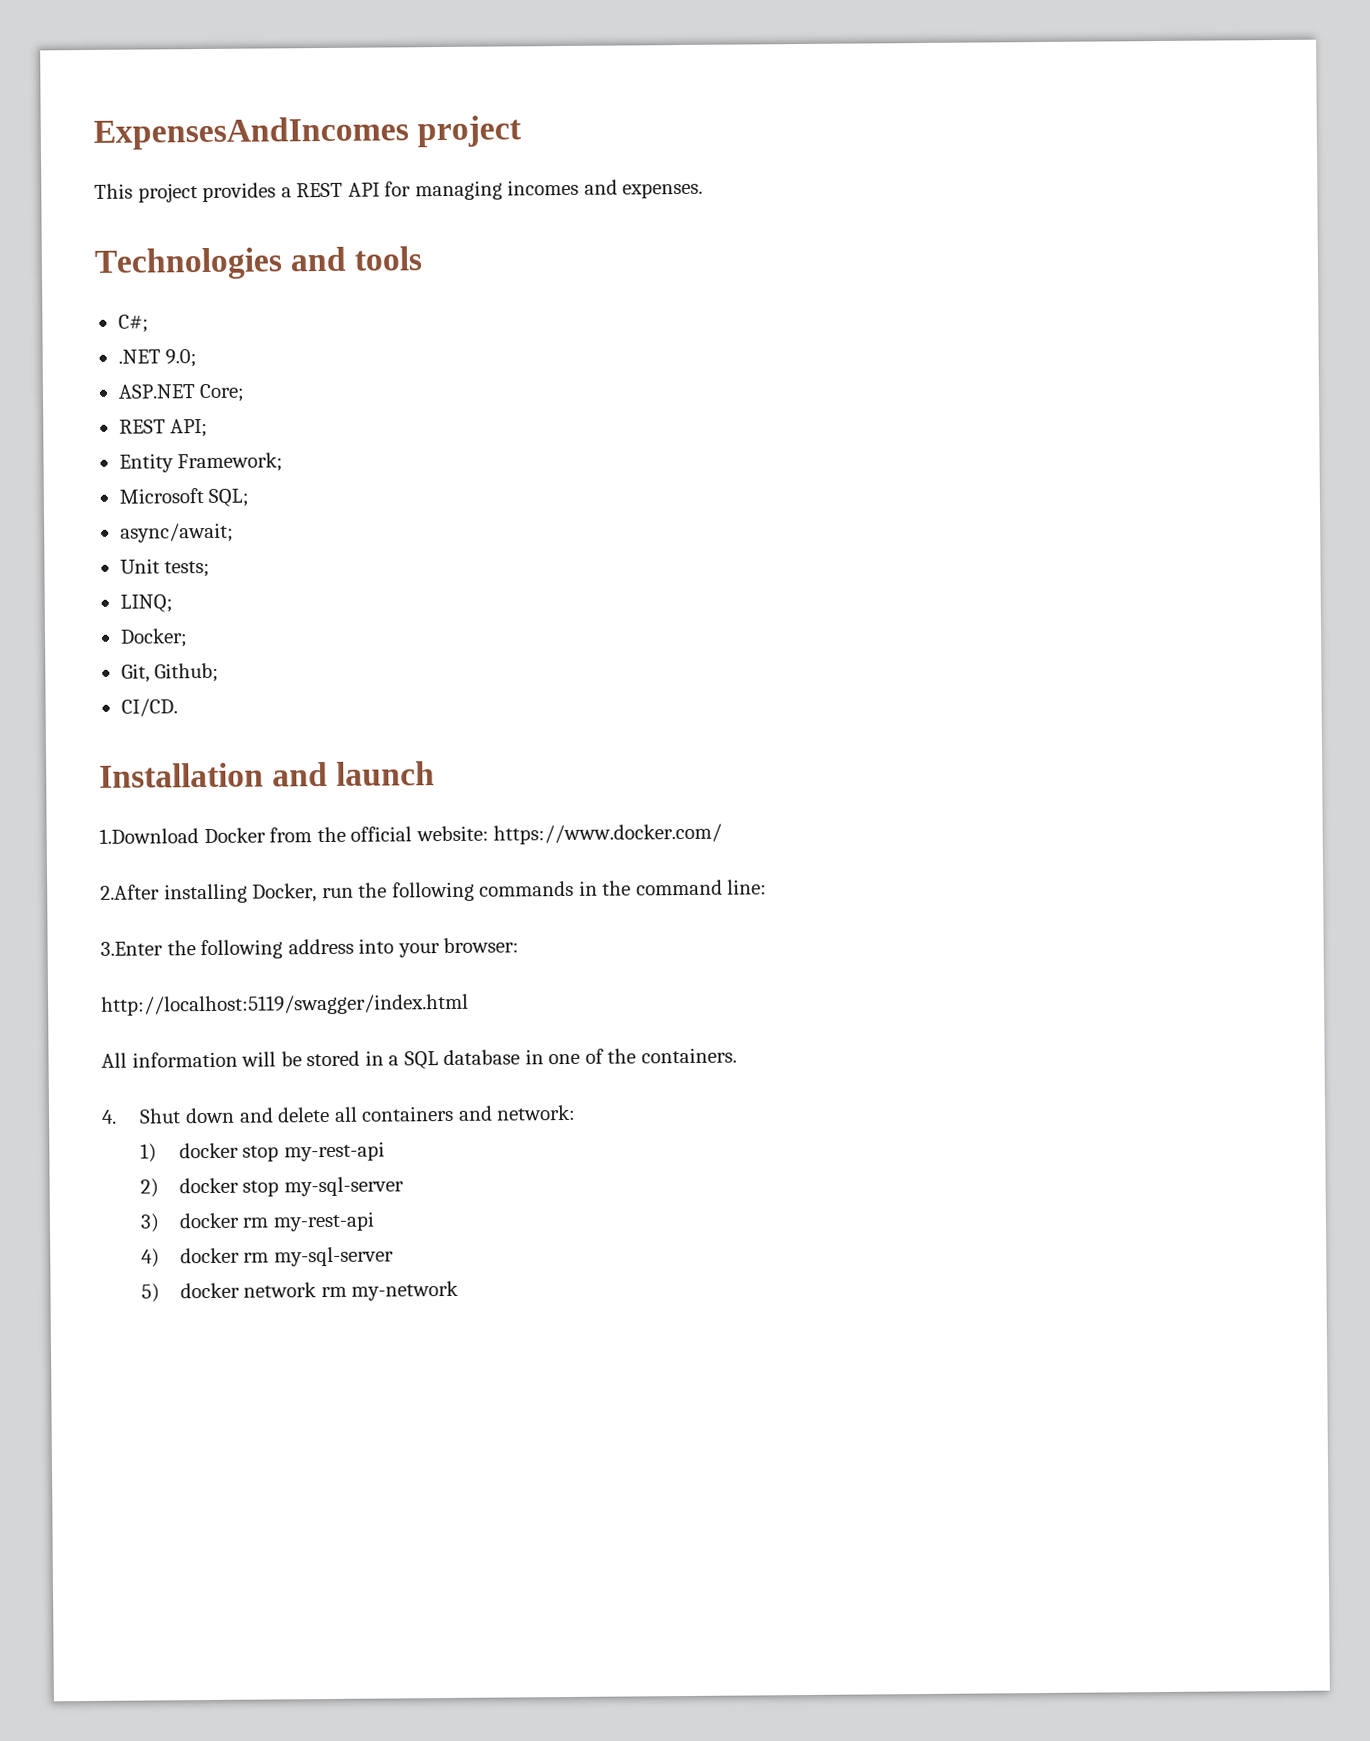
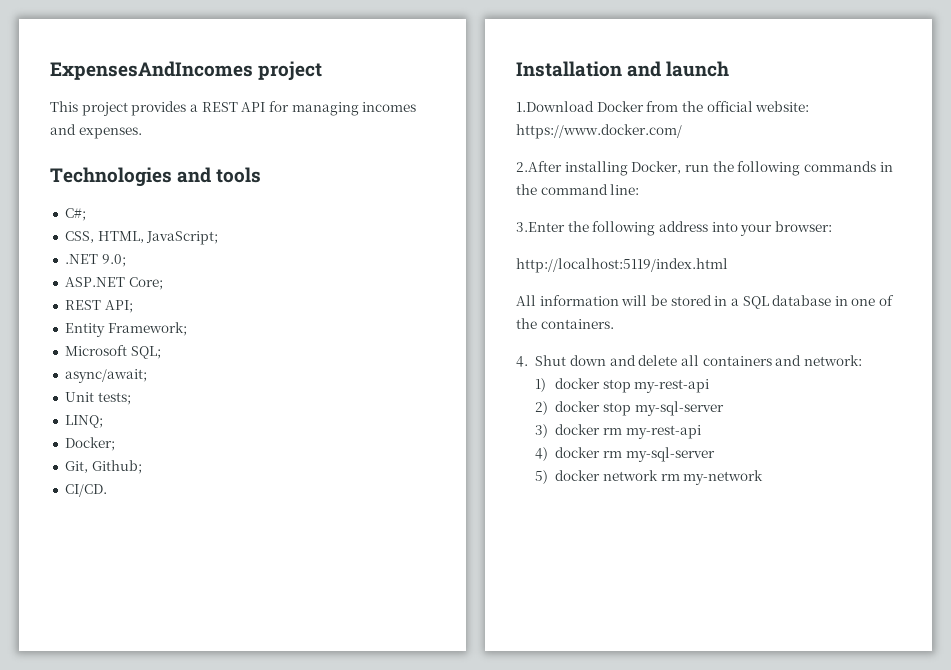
(149, 323) none -> [64,231,219,245] // CSS, HTML, JavaScript;
[101,993,469,1016] http://localhost:5119/swagger/index.html -> [516,258,728,273] http://localhost:5119/index.html

